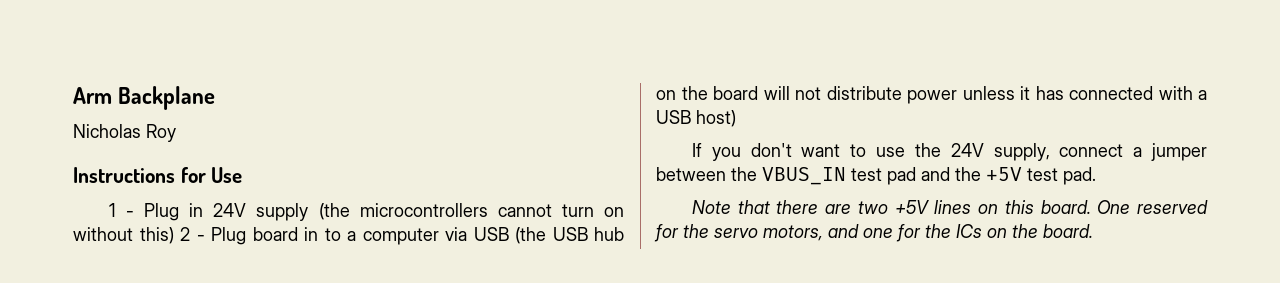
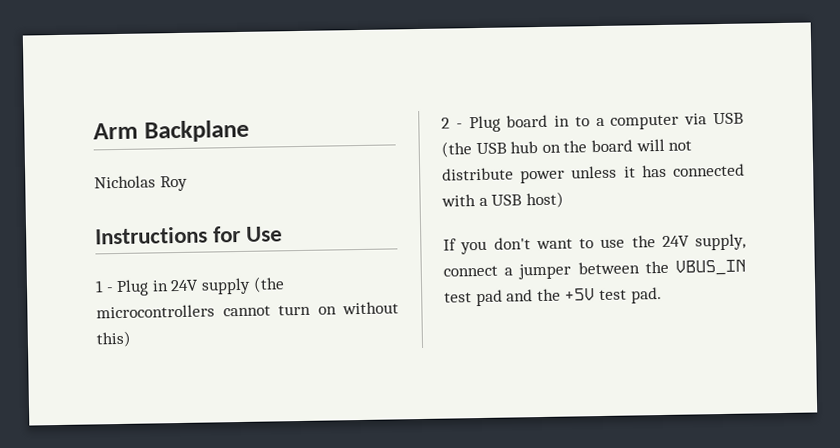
(174, 235) none -> (131, 339) //
[691,200,1208,214] [654,224,1093,242] // Note that there are two +5V lines on this board. One reserved for the servo motors, and one for the ICs on the board. -> (662, 295) none

